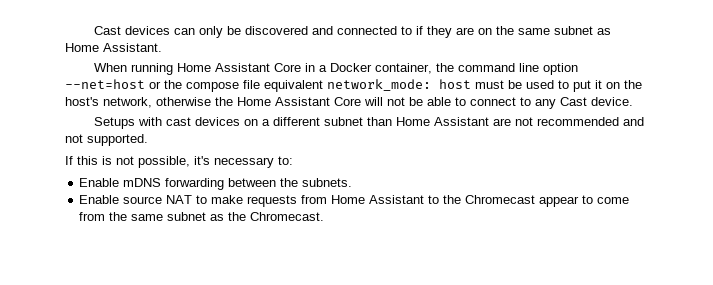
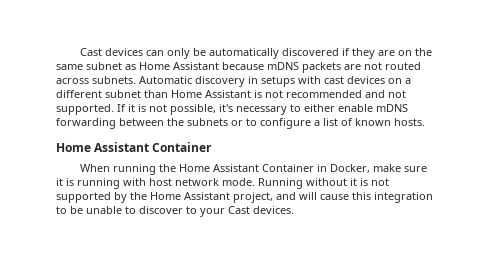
[244,26,412,35] discovered and connected to -> [208,48,339,59] automatically discovered
[103,43,162,52] [93,63,578,75] [65,79,642,92] [65,97,633,109] [93,117,135,129] Assistant. // When running Home Assistant Core in a Docker container, the command line option --net=host or the compose file equivalent network_mode: host must be used to put it on the host's network, otherwise the Home Assistant Core will not be able to connect to any Cast device. // Setups -> [173,62,421,73] [56,76,295,87] Assistant because mDNS packets are not routed across subnets. Automatic discovery in setups
[492,118,511,126] are -> [254,90,262,98] is
[65,156,98,165] // If this -> [117,104,135,112] If it
[278,156,293,165] [79,178,120,187] to: // Enable -> [290,104,373,112] to either enable
[302,178,353,187] [79,195,630,207] [79,212,325,221] subnets. // Enable source NAT to make requests from Home Assistant to the Chromecast appear to come from the same subnet as the Chromecast. -> [187,118,425,129] [56,142,213,152] [79,164,427,175] [56,178,389,189] [56,192,433,203] [56,206,294,217] subnets or to configure a list of known hosts. // Home Assistant Container // When running the Home Assistant Container in Docker, make sure it is running with host network mode. Running without it is not supported by the Home Assistant project, and will cause this integration to be unable to discover to your Cast devices.

